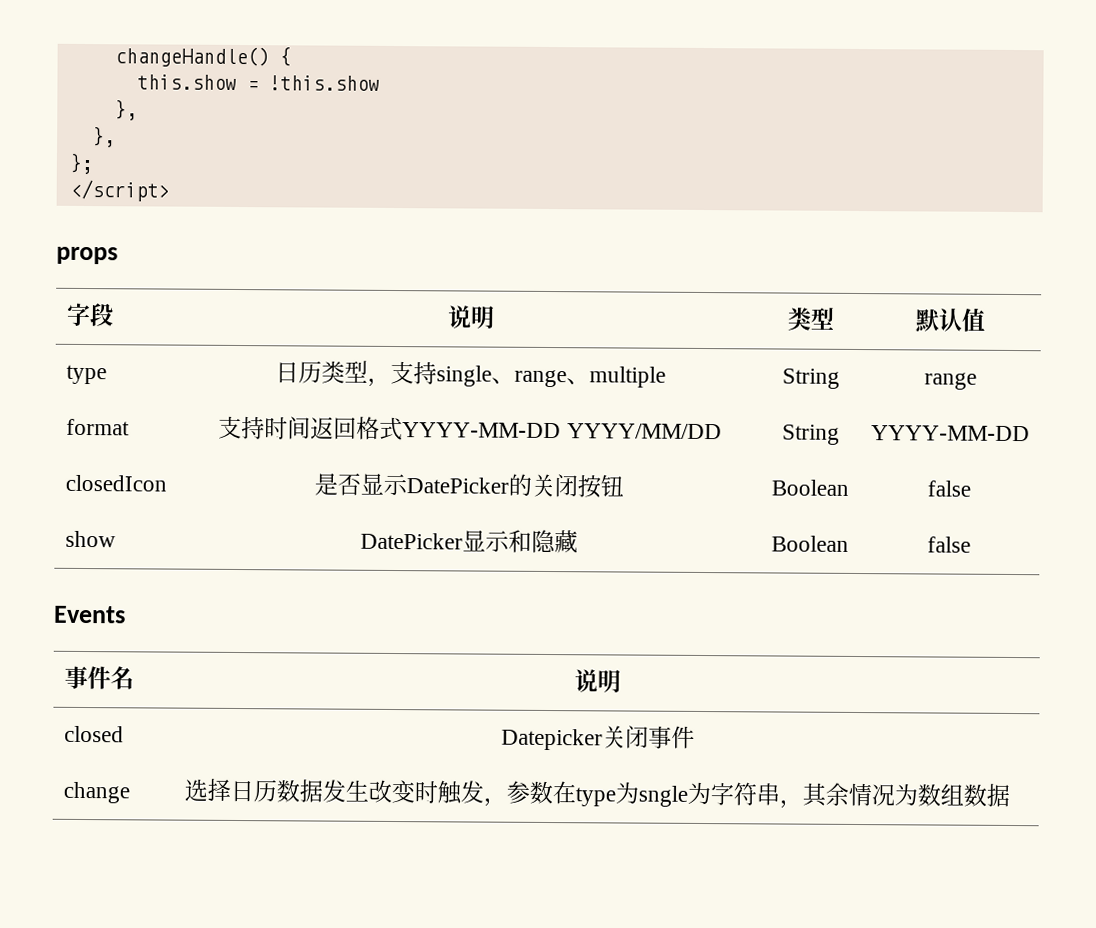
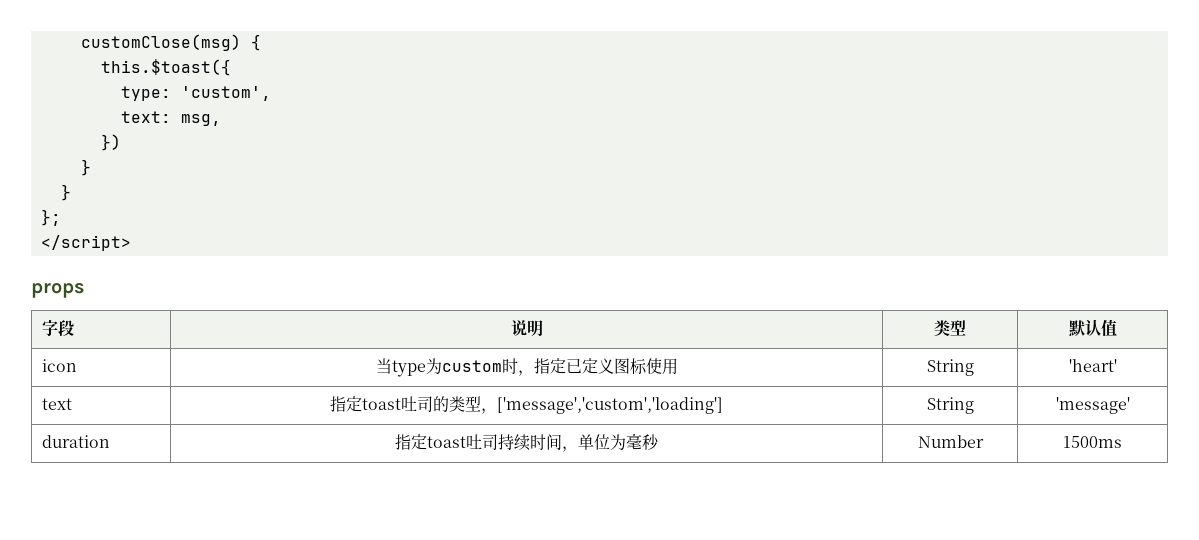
[114,46,270,68] changeHandle() -> [80,34,241,51] customClose(msg)
[136,74,380,91] [114,99,138,121] [92,126,116,148] this.show = !this.show // }, // }, -> [100,59,231,76] [120,86,271,101] [120,111,221,126] [100,134,121,151] [80,159,91,176] [60,184,71,201] this.$toast({ // type: 'custom', // text: msg, // }) // } // }
[65,364,107,385] [274,360,666,388] [781,368,840,389] [923,372,977,390] [65,418,130,436] [218,415,722,441] [781,424,840,445] [870,425,1030,442] [64,474,167,492] [314,472,624,499] [770,479,849,496] [927,480,971,497] [64,530,116,548] [360,529,578,554] [770,535,849,552] [927,536,971,553] [53,605,126,624] [63,665,134,690] [574,669,621,693] [63,725,124,743] [500,725,695,751] [62,781,130,804] [183,778,1010,809] type | 日历类型，支持single、range、multiple | String | range // format | 支持时间返回格式YYYY-MM-DD YYYY/MM/DD | String | YYYY-MM-DD // closedIcon | 是否显示DatePicker的关闭按钮 | Boolean | false // show | DatePicker显示和隐藏 | Boolean | false // Events // 事件名 | 说明 // closed | Datepicker关闭事件 // change | 选择日历数据发生改变时触发，参数在type为sngle为字符串，其余情况为数组数据 -> [41,359,77,372] [375,358,678,377] [926,359,974,376] [1068,359,1117,372] [41,398,72,410] [330,396,723,414] [926,397,974,414] [1055,397,1130,414] [41,435,110,448] [395,433,659,452] [917,435,984,448] [1063,436,1122,448] icon | 当type为custom时，指定已定义图标使用 | String | 'heart' // text | 指定toast吐司的类型，['message','custom','loading'] | String | 'message' // duration | 指定toast吐司持续时间，单位为毫秒 | Number | 1500ms

